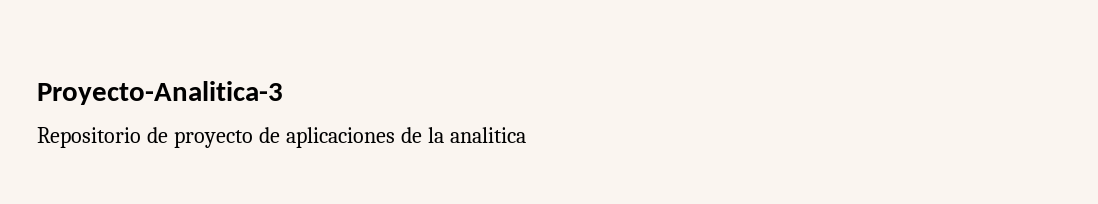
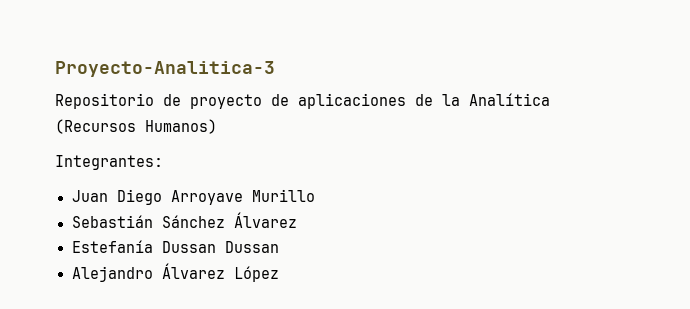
[449,127,526,143] analitica -> [469,93,550,106] [55,119,217,134] [55,155,163,170] [71,189,315,205] [71,212,297,228] [71,240,279,253] [71,263,279,282] Analítica (Recursos Humanos) // Integrantes: // Juan Diego Arroyave Murillo // Sebastián Sánchez Álvarez // Estefanía Dussan Dussan // Alejandro Álvarez López

